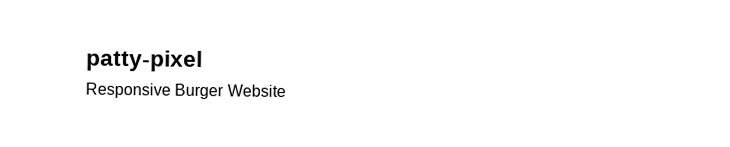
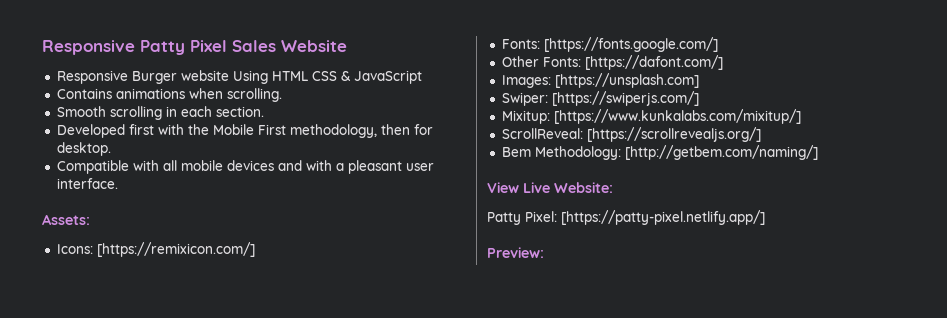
[86,49,203,72] [85,82,286,100] patty-pixel // Responsive Burger Website -> [42,40,347,55] [56,70,422,84] [56,88,282,102] [56,106,264,120] [56,124,433,138] [56,142,111,156] [56,160,434,174] [56,178,118,189] [42,214,90,225] [56,242,255,257] [501,37,718,52] [501,55,723,70] [501,73,699,88] [501,91,699,106] [501,109,801,124] [501,127,761,142] [501,145,818,160] [487,182,613,193] [487,210,765,225] [487,247,544,258] Responsive Patty Pixel Sales Website // Responsive Burger website Using HTML CSS & JavaScript // Contains animations when scrolling. // Smooth scrolling in each section. // Developed first with the Mobile First methodology, then for desktop. // Compatible with all mobile devices and with a pleasant user interface. // Assets: // Icons: [https://remixicon.com/] // Fonts: [https://fonts.google.com/] // Other Fonts: [https://dafont.com/] // Images: [https://unsplash.com] // Swiper: [https://swiperjs.com/] // Mixitup: [https://www.kunkalabs.com/mixitup/] // ScrollReveal: [https://scrollrevealjs.org/] // Bem Methodology: [http://getbem.com/naming/] // View Live Website: // Patty Pixel: [https://patty-pixel.netlify.app/] // Preview:

